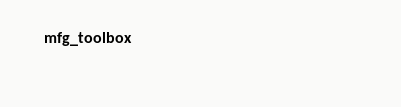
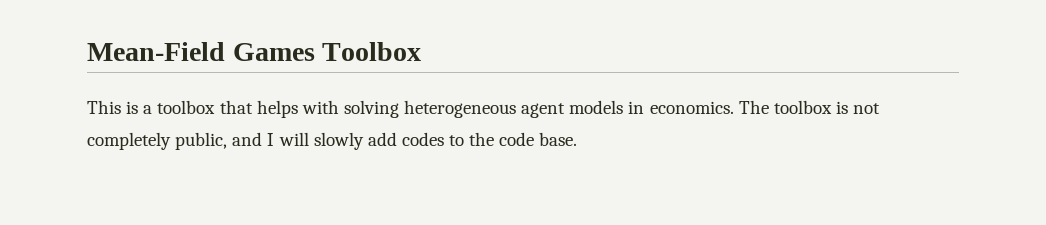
[44,32,132,46] mfg_toolbox -> [87,42,422,61] [87,100,881,118] [87,132,578,150] Mean-Field Games Toolbox // This is a toolbox that helps with solving heterogeneous agent models in economics. The toolbox is not completely public, and I will slowly add codes to the code base.

